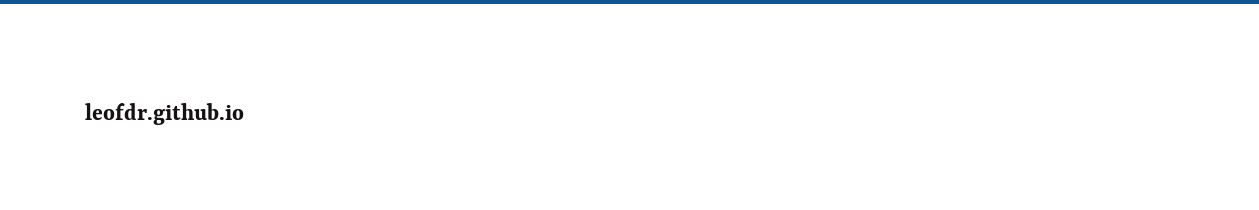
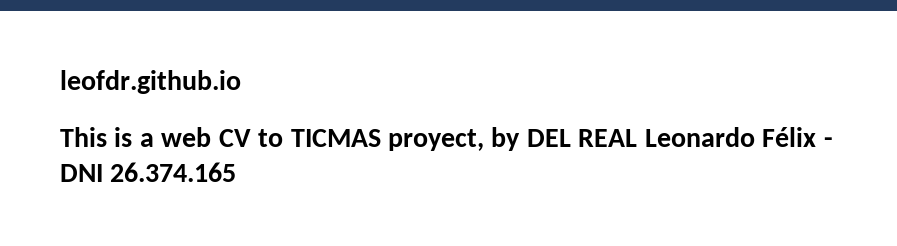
(244, 114) none -> [60,127,833,151] [60,162,237,182] // This is a web CV to TICMAS proyect, by DEL REAL Leonardo Félix - DNI 26.374.165

